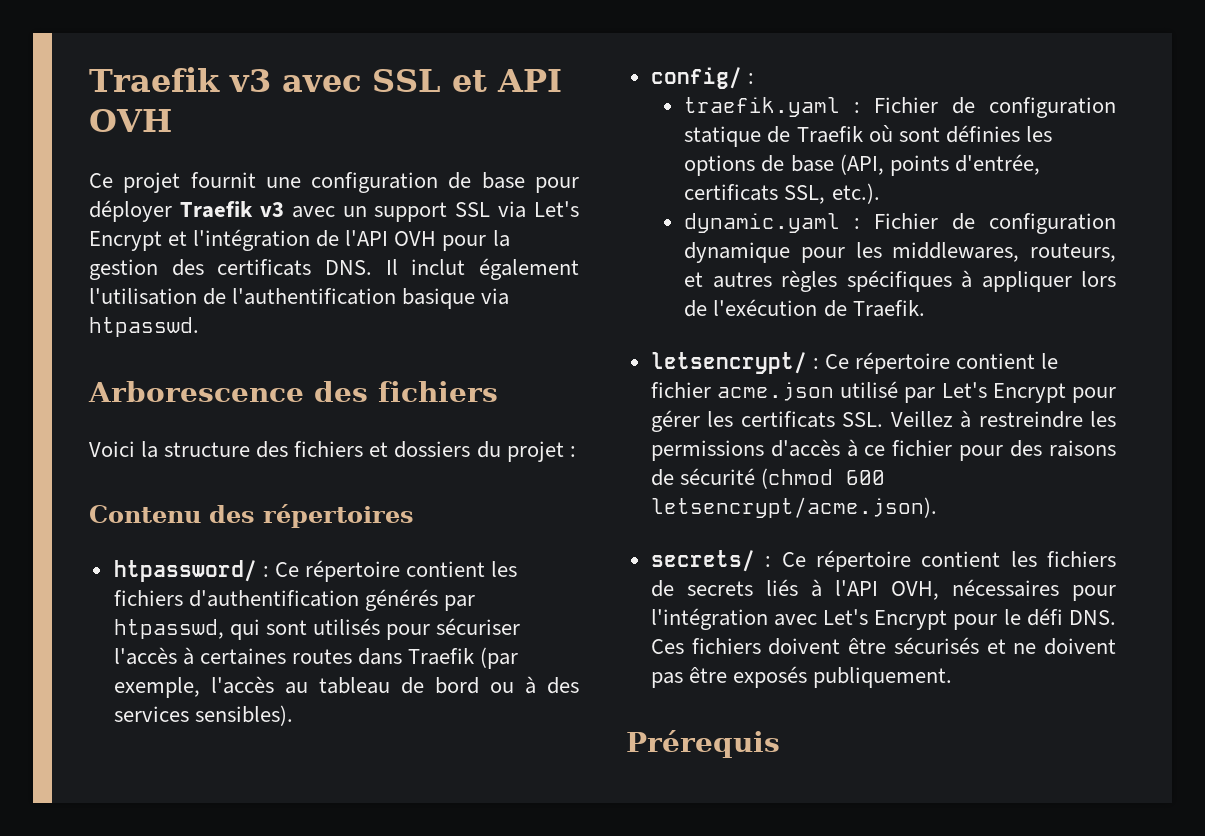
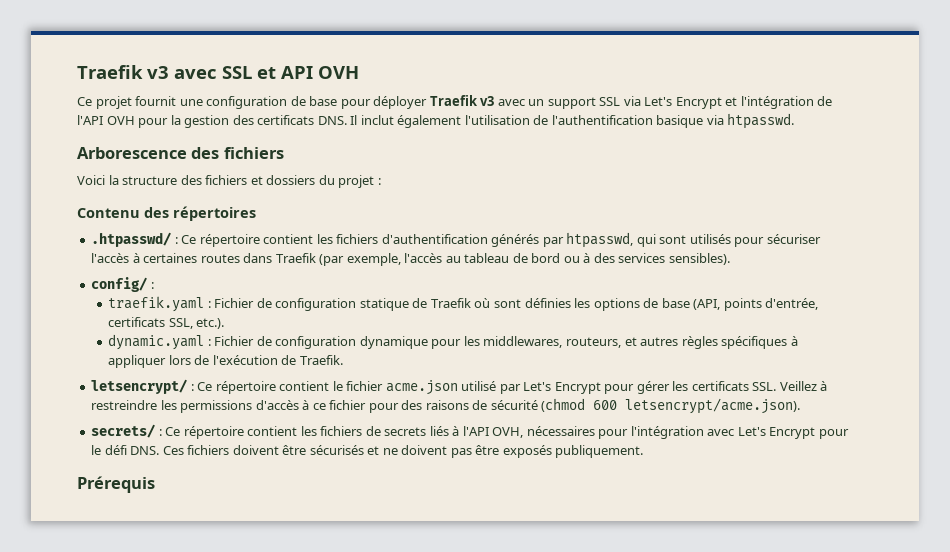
[113,560,257,582] htpassword/ -> [91,232,172,247] .htpasswd/

